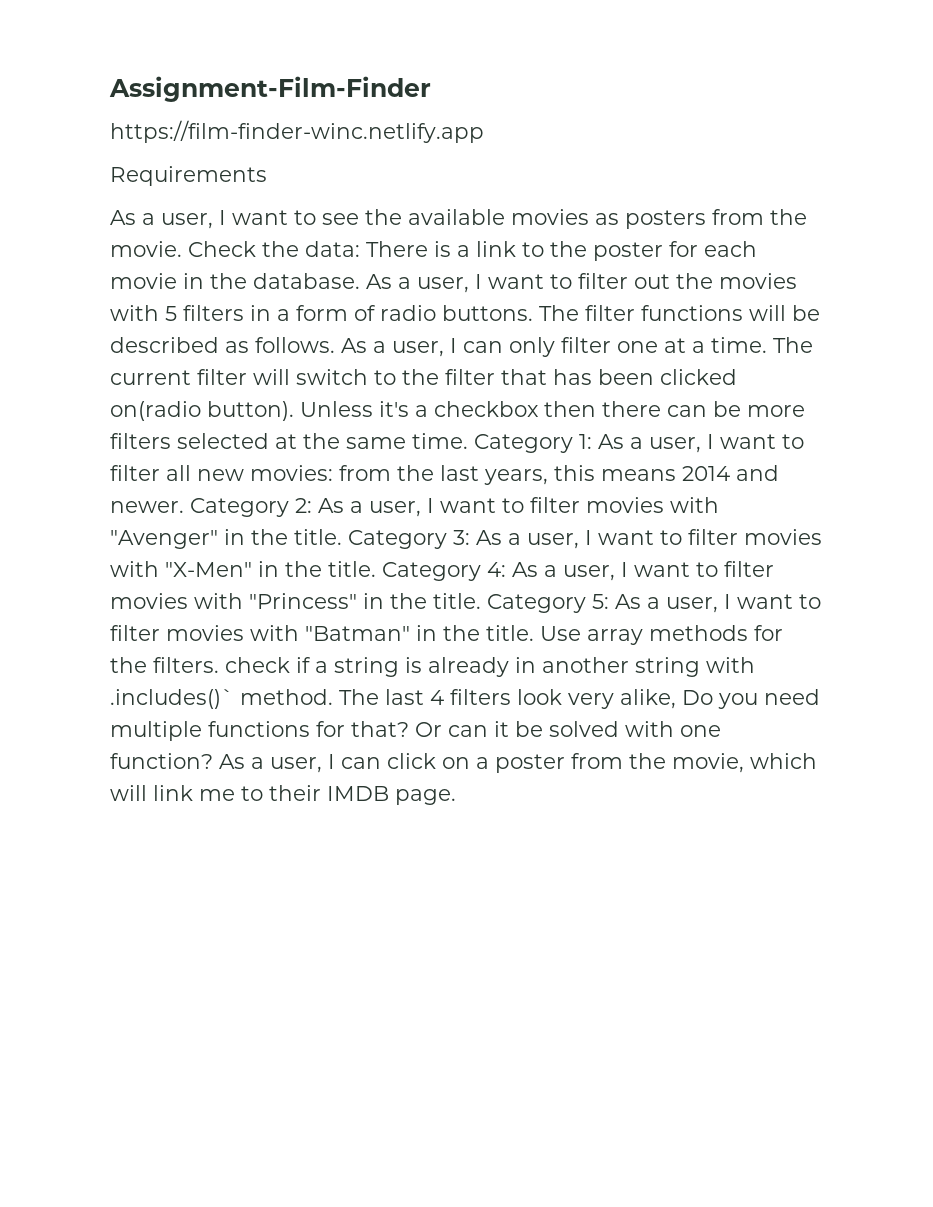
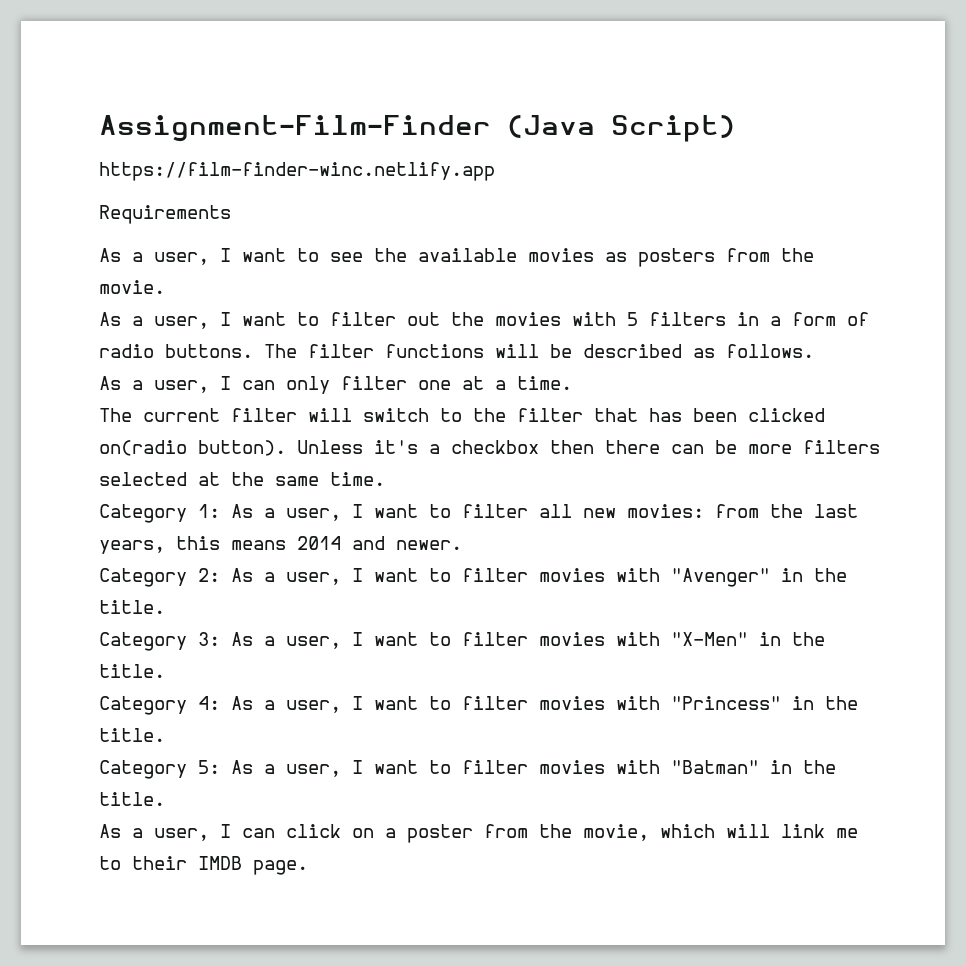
(431, 89) none -> [507,115,735,142] (Java Script)
[188,241,757,261] [110,273,360,289] Check the data: There is a link to the poster for each movie in the database. -> (165, 287) //
(335, 345) none -> (814, 351) //
(767, 345) none -> (572, 383) //
(468, 441) none -> (385, 479) //
(184, 507) none -> (462, 545) //
(342, 537) none -> (165, 607) //
(376, 569) none -> (165, 671) //
(481, 601) none -> (165, 735) //
[540,625,783,645] [110,657,755,677] [110,689,820,709] [110,721,721,741] [110,753,213,769] Use array methods for the filters. check if a string is already in another string with .includes()` method. The last 4 filters look very alike, Do you need multiple functions for that? Or can it be solved with one function? -> (165, 799) //

